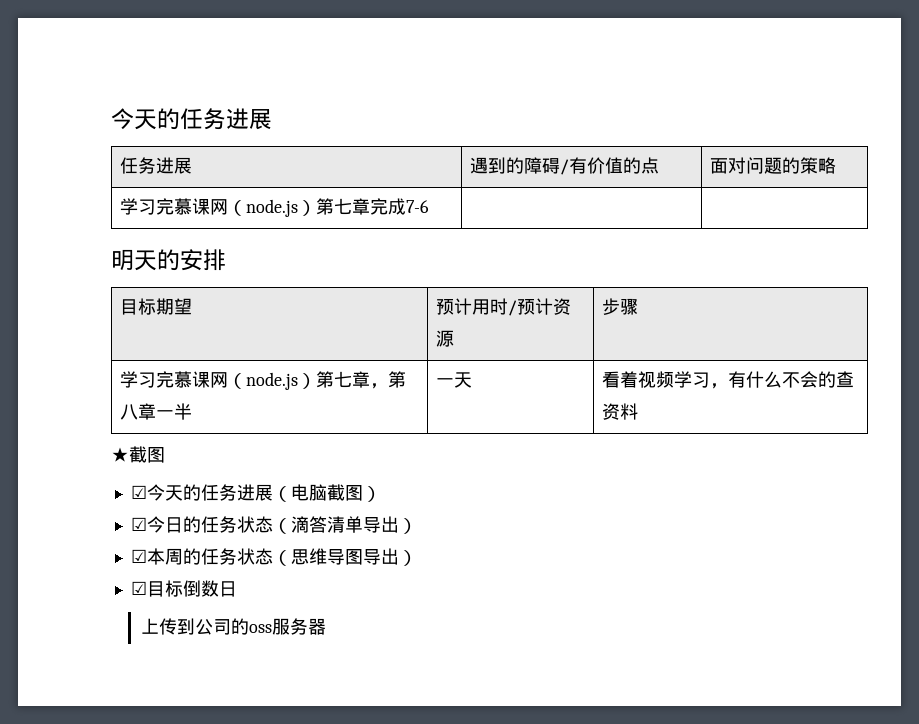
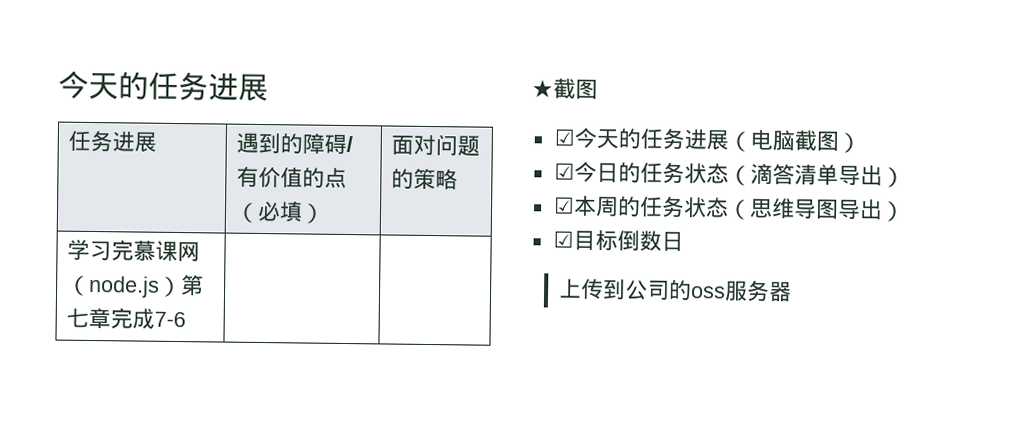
(660, 165) none -> [234,200,325,224] （必填）
[111,249,226,271] [120,298,193,315] [436,298,572,316] [436,330,455,347] [602,298,639,315] [120,371,407,390] [120,403,193,420] [436,372,473,388] [602,371,855,389] [602,403,639,420] // 明天的安排 // 目标期望 | 预计用时/预计资源 | 步骤 // 学习完慕课网（node.js）第七章，第八章一半 | 一天 | 看着视频学习，有什么不会的查资料 -> (186, 319) none

